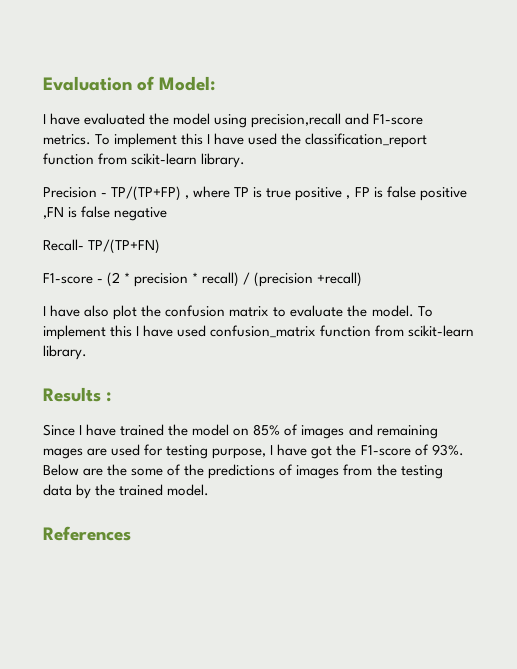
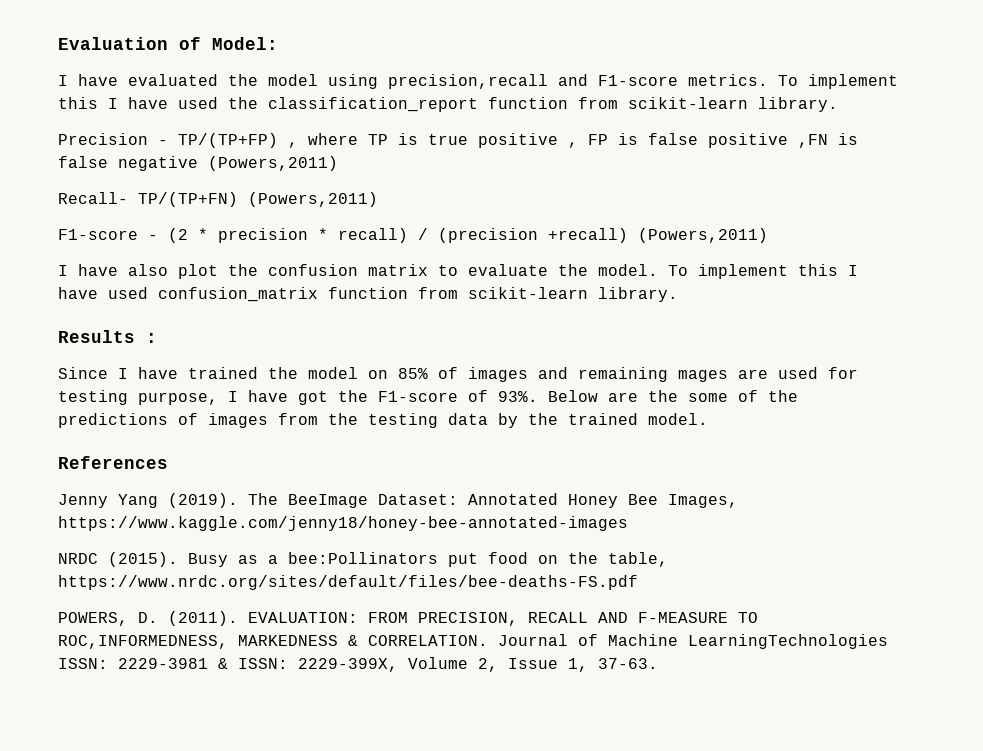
(168, 214) none -> [208,156,338,171] (Powers,2011)
(161, 246) none -> [248,192,378,207] (Powers,2011)
(363, 279) none -> [638,228,768,243] (Powers,2011)
(131, 533) none -> [58,493,738,508] [58,516,628,531] [58,552,668,567] [58,575,638,590] [58,611,758,626] [58,634,888,649] [58,657,658,672] // Jenny Yang (2019). The BeeImage Dataset: Annotated Honey Bee Images, https://www.kaggle.com/jenny18/honey-bee-annotated-images // NRDC (2015). Busy as a bee:Pollinators put food on the table, https://www.nrdc.org/sites/default/files/bee-deaths-FS.pdf // POWERS, D. (2011). EVALUATION: FROM PRECISION, RECALL AND F-MEASURE TO ROC,INFORMEDNESS, MARKEDNESS & CORRELATION. Journal of Machine LearningTechnologies ISSN: 2229-3981 & ISSN: 2229-399X, Volume 2, Issue 1, 37-63.

